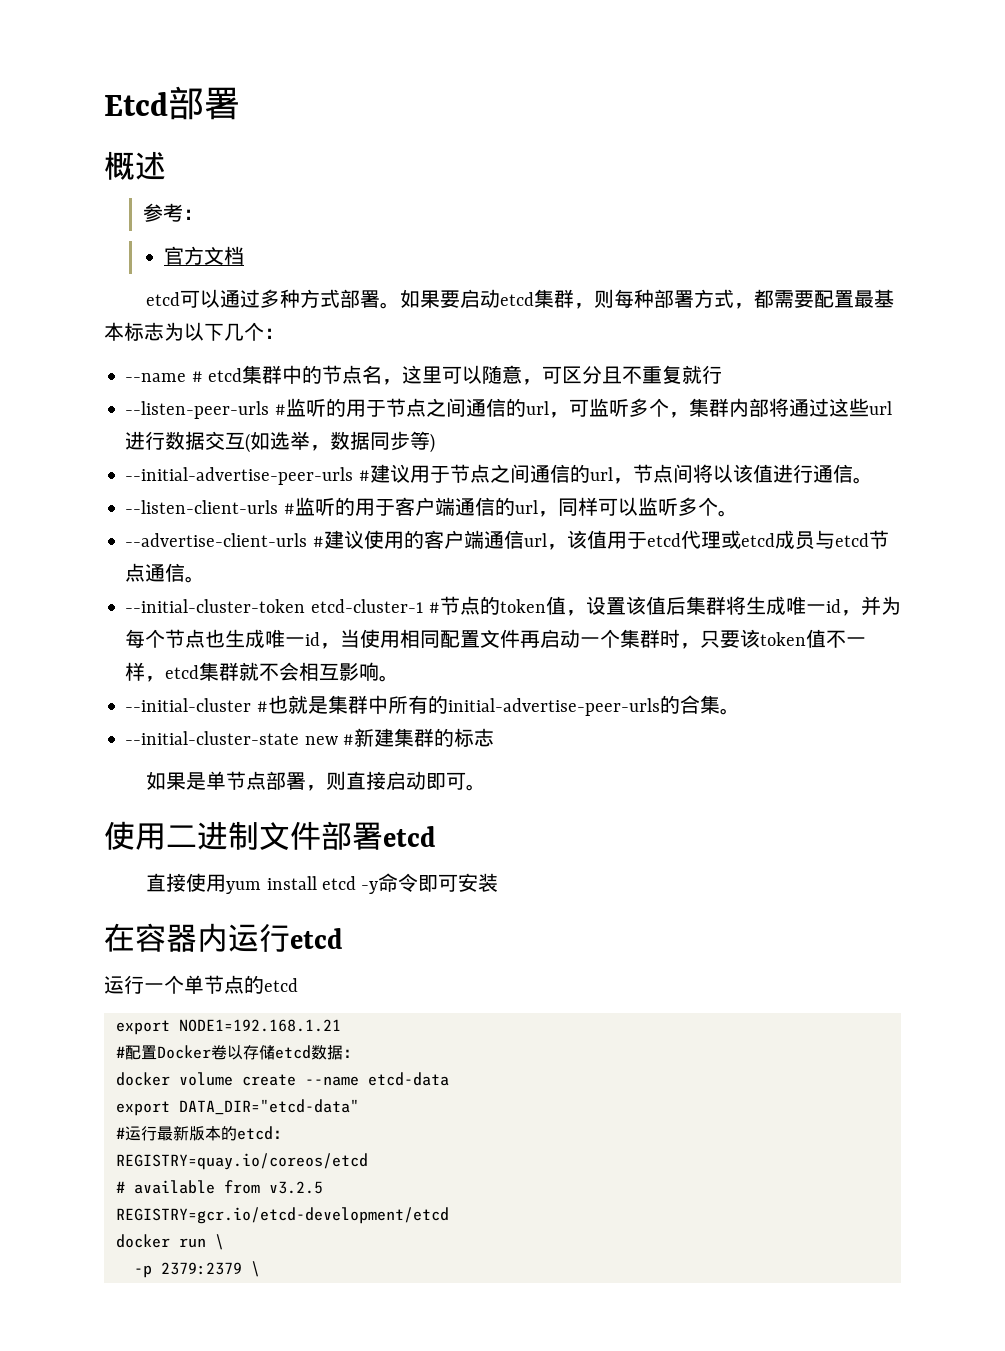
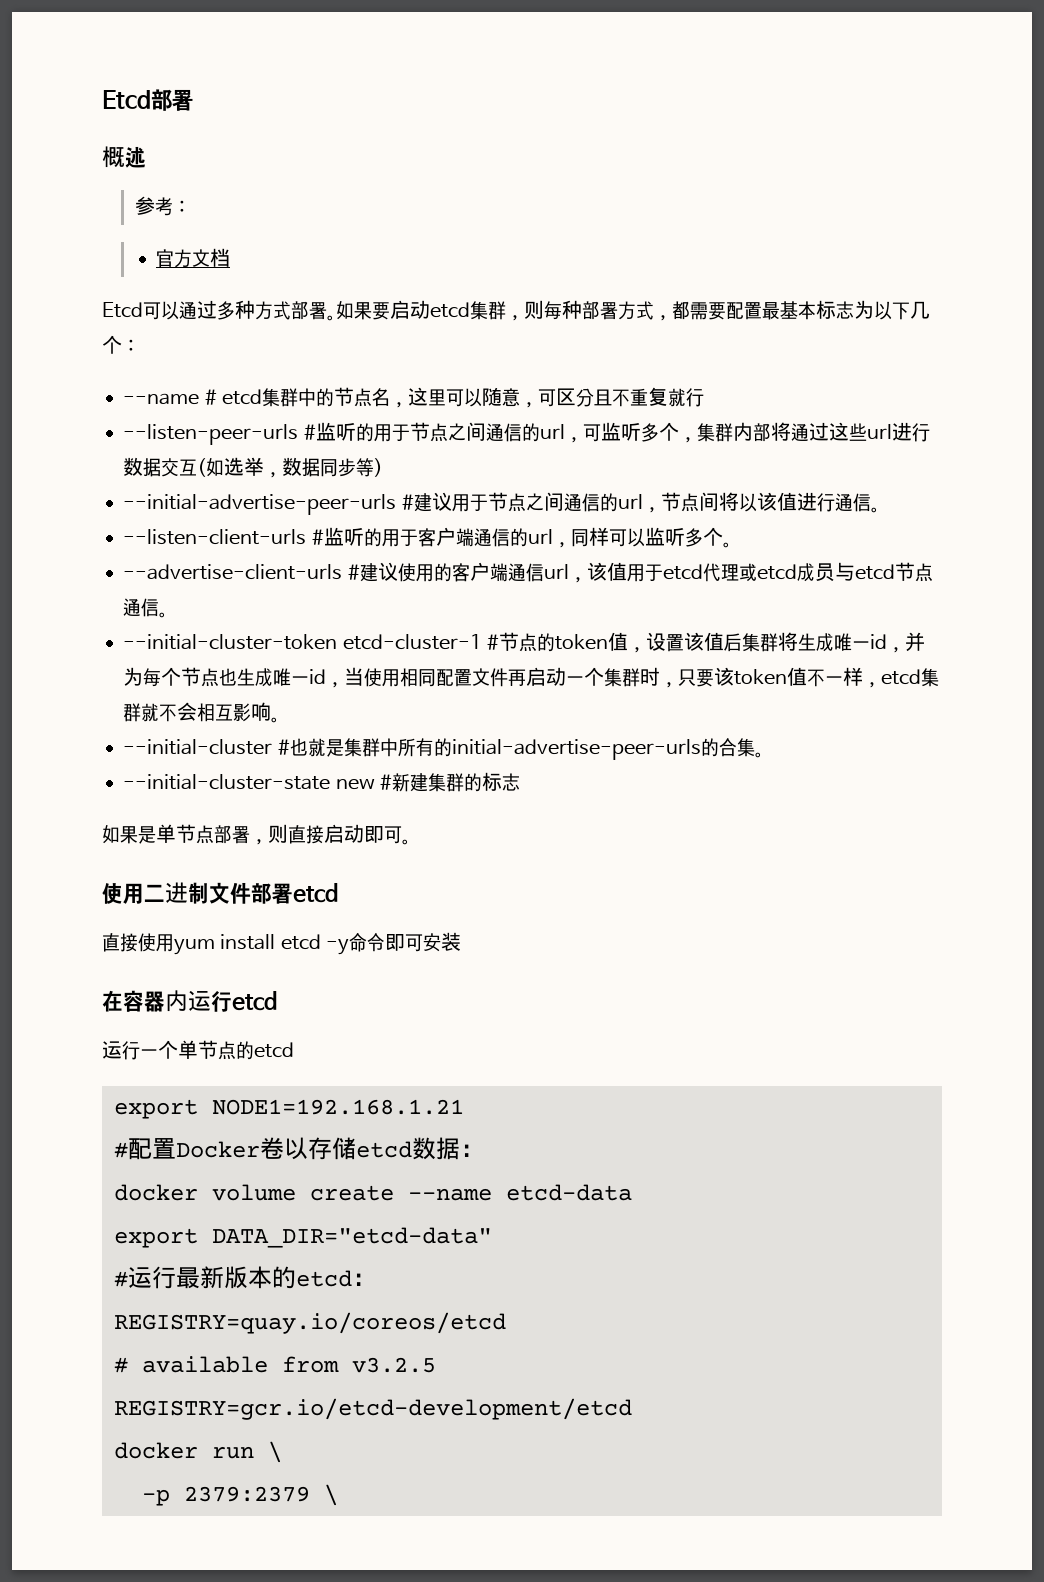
[146,292,181,306] etcd -> [102,302,143,318] Etcd

